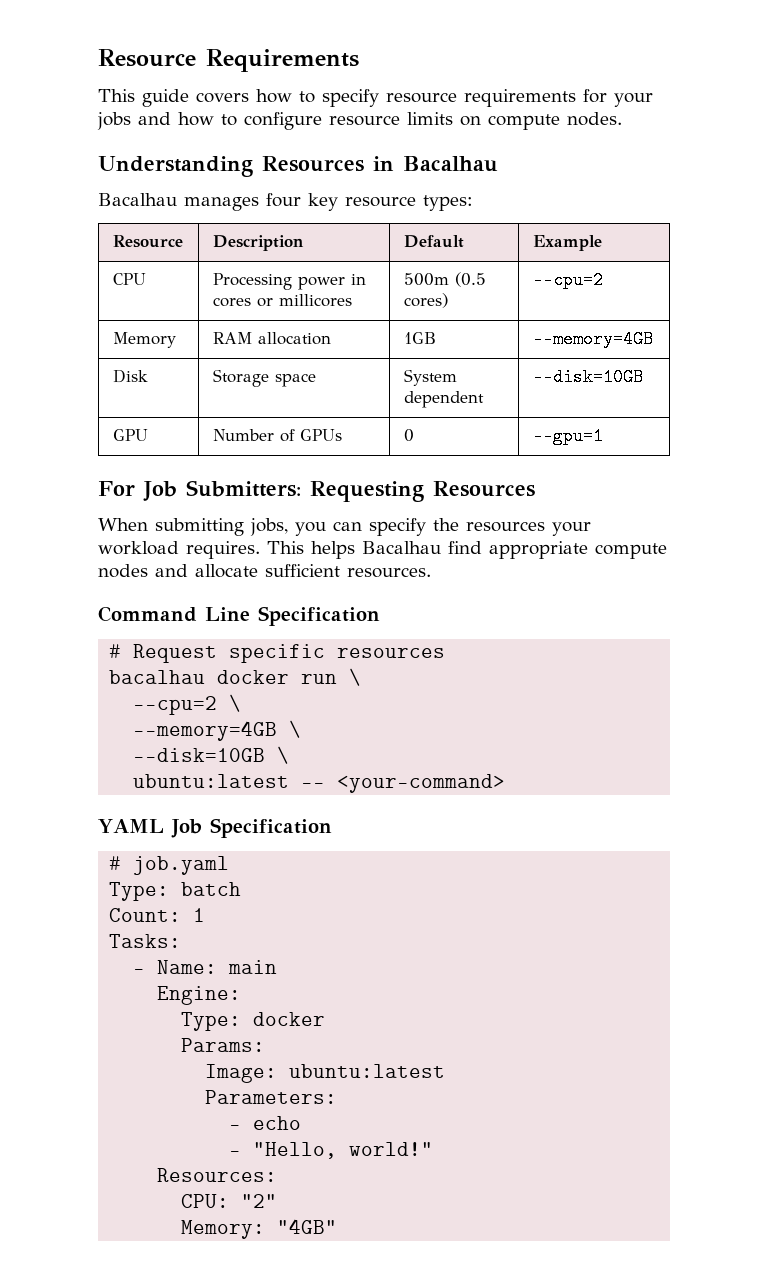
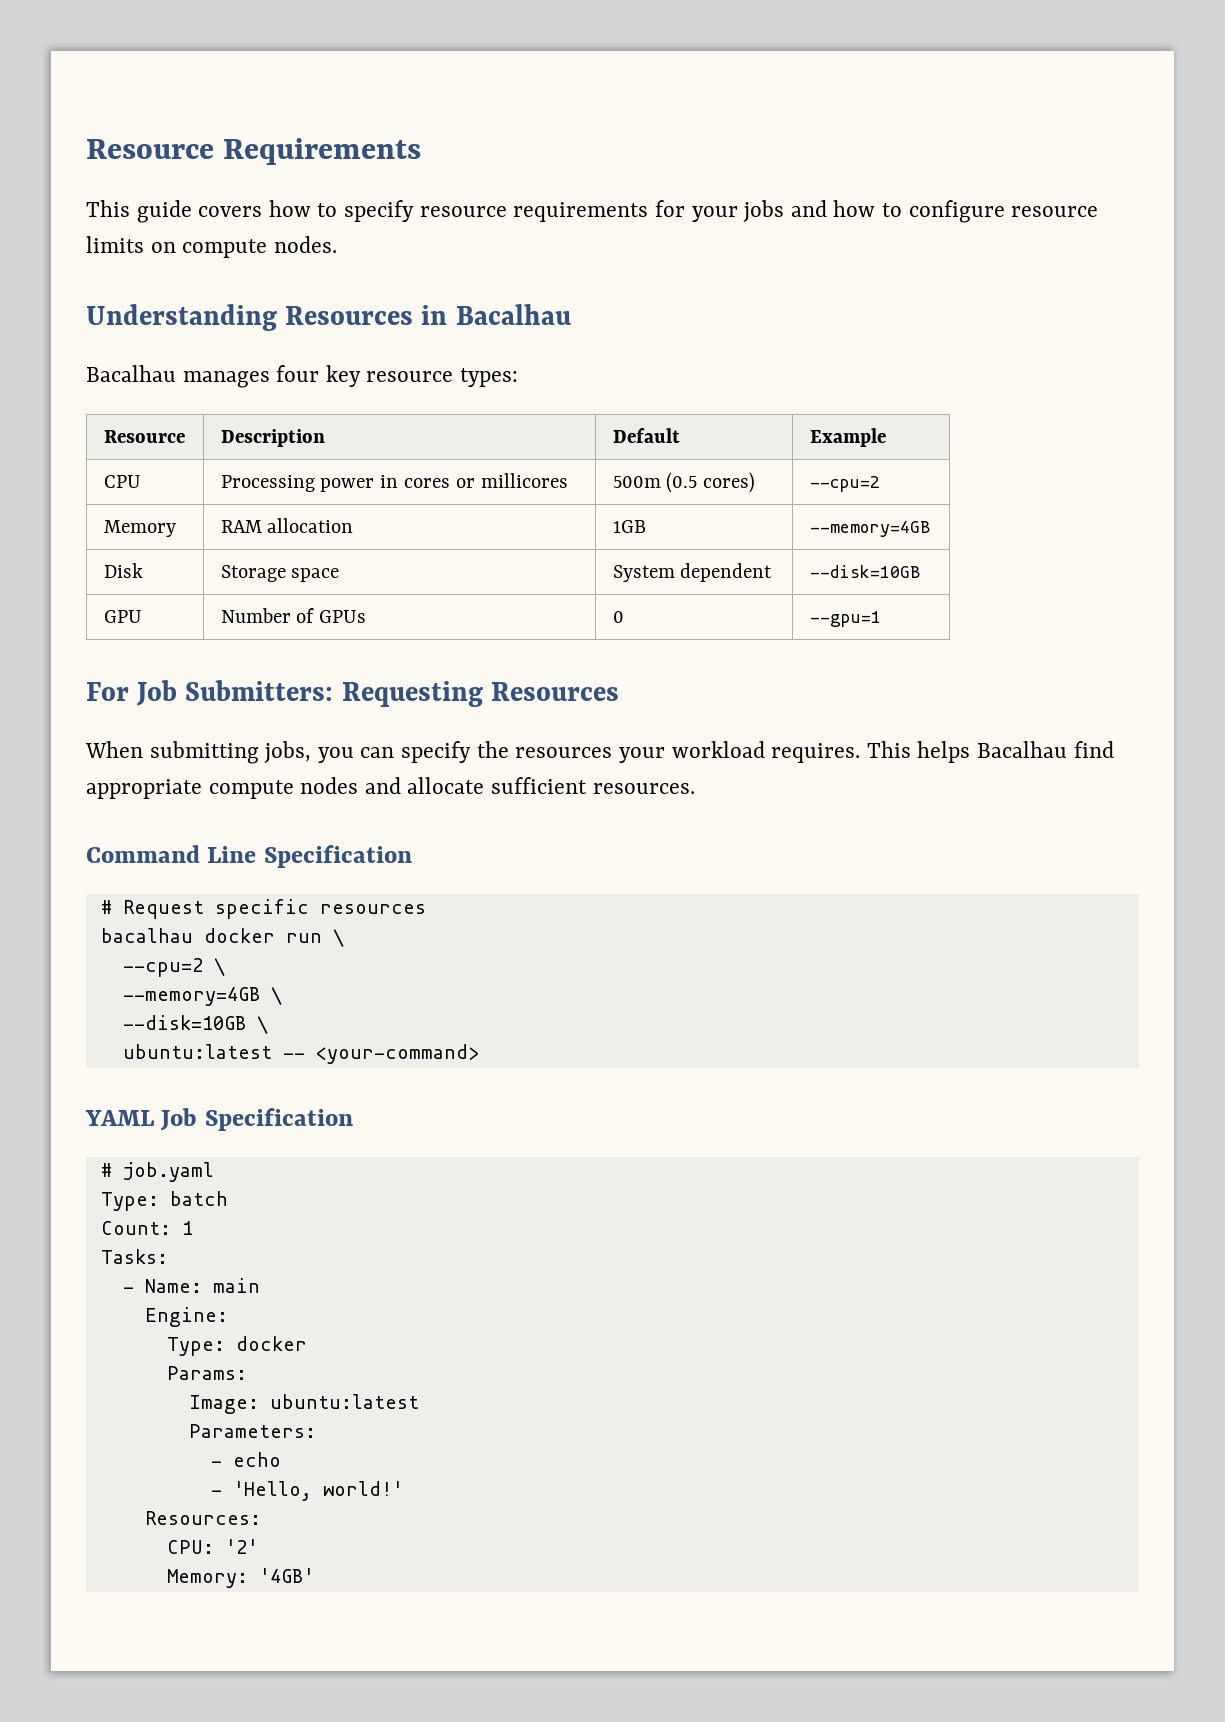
[253,1142,434,1159] "Hello, world!" -> [232,1481,403,1501] 'Hello, world!'
[241,1194,278,1208] "2" -> [224,1539,258,1554] '2'
[277,1219,338,1234] "4GB" -> [258,1568,314,1583] '4GB'

